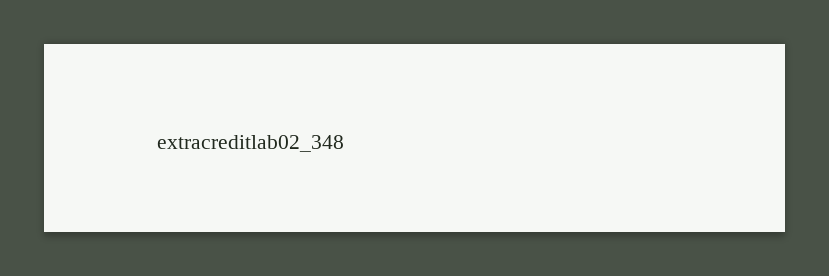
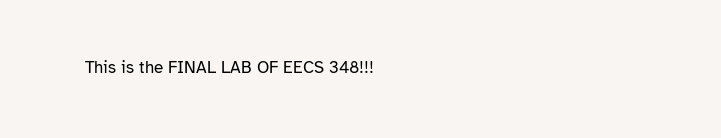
[157,135,344,152] extracreditlab02_348 -> [85,60,374,73] This is the FINAL LAB OF EECS 348!!!

